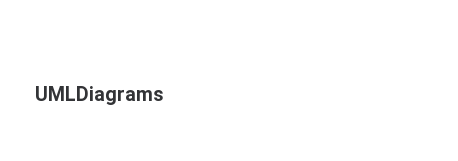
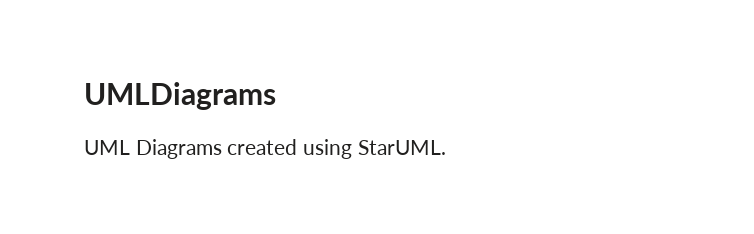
(164, 95) none -> [84,139,446,159] // UML Diagrams created using StarUML.

